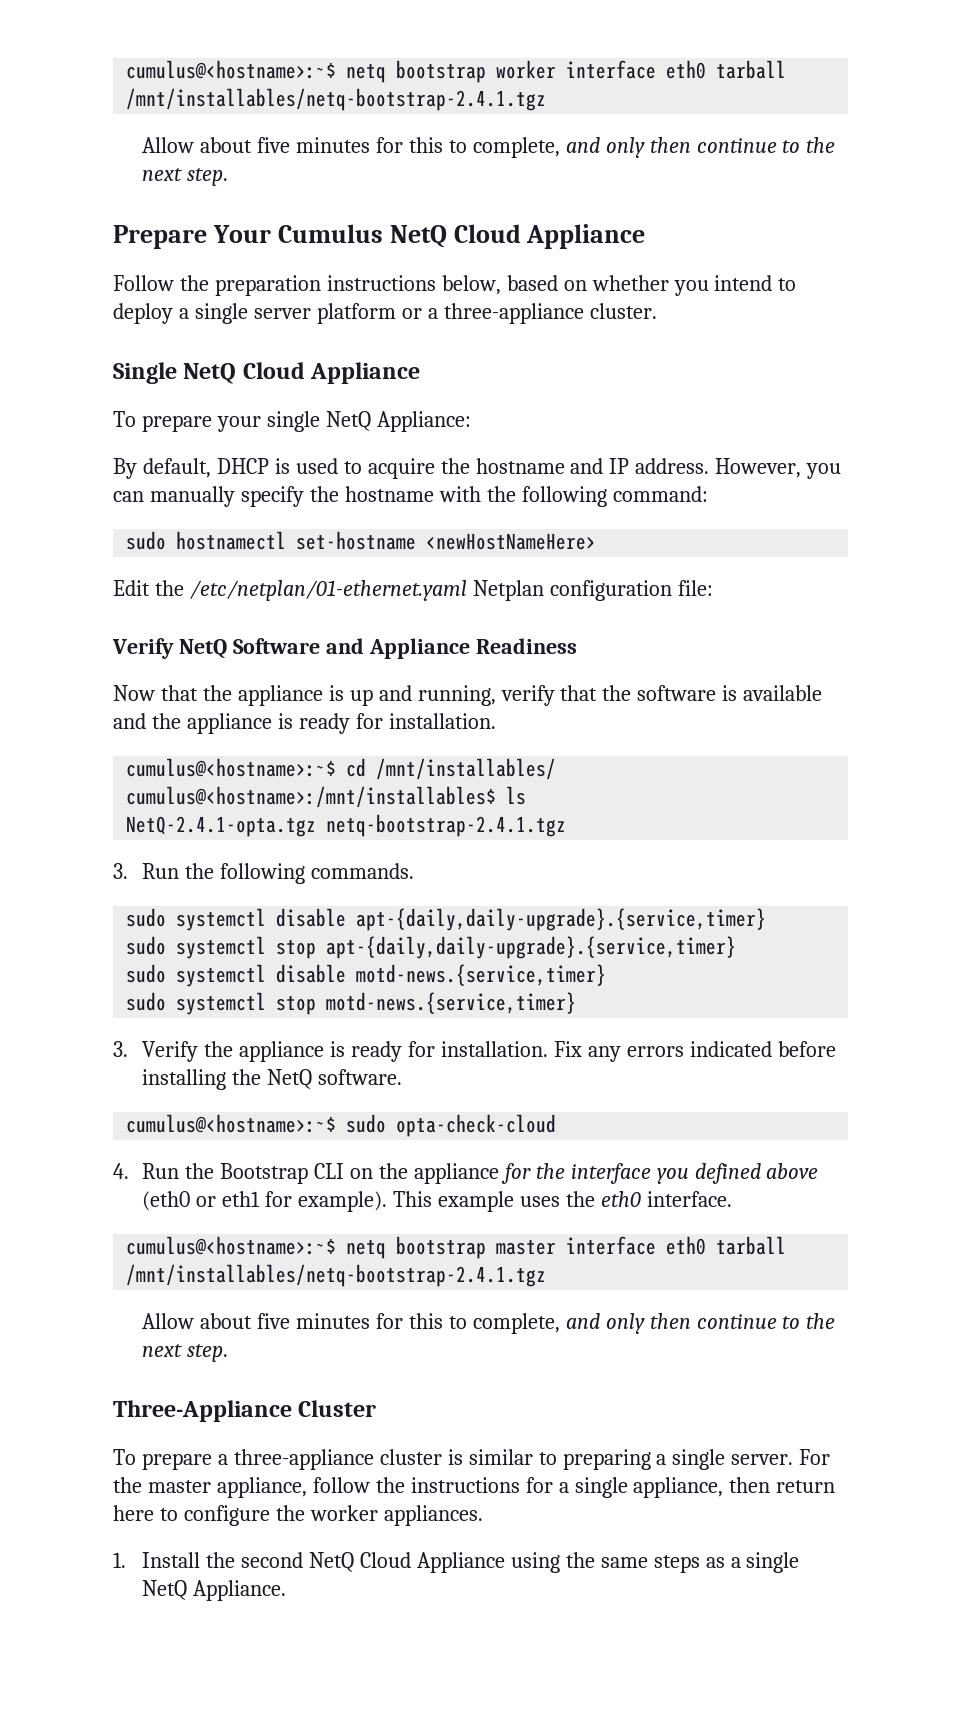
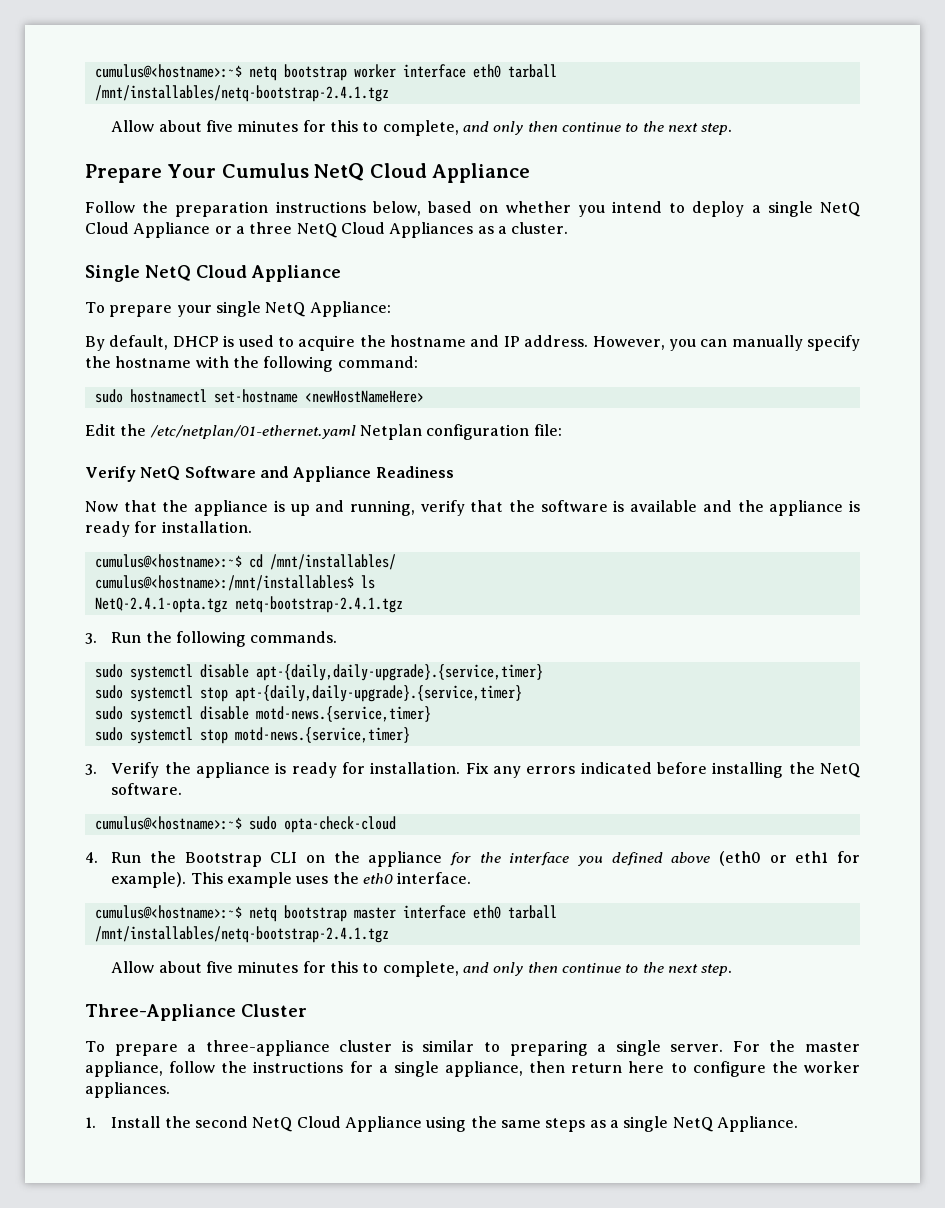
[253,303,584,324] server platform or a three-appliance -> [819,202,861,217] [85,222,507,238] NetQ Cloud Appliance or a three NetQ Cloud Appliances as a

